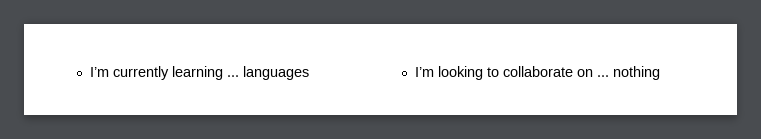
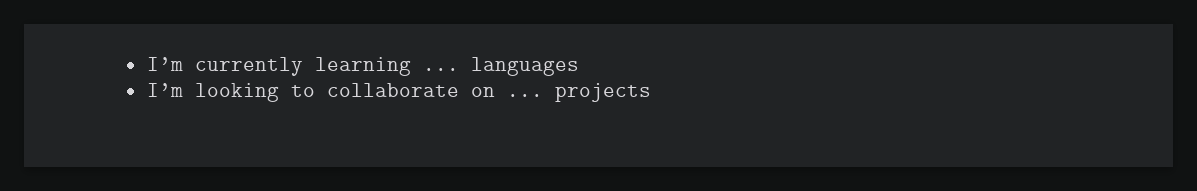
[612,66,660,80] nothing -> [554,83,651,102] projects

